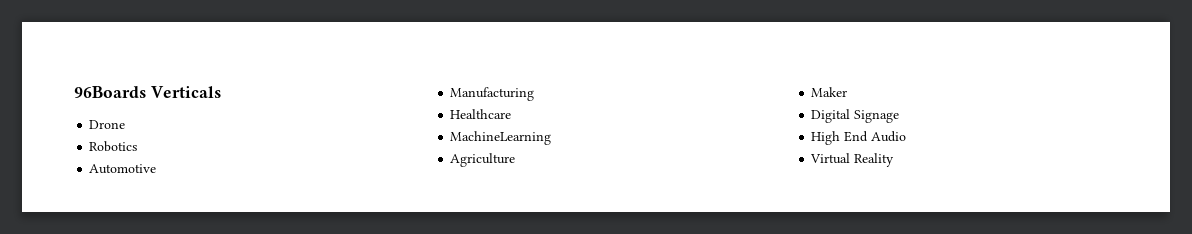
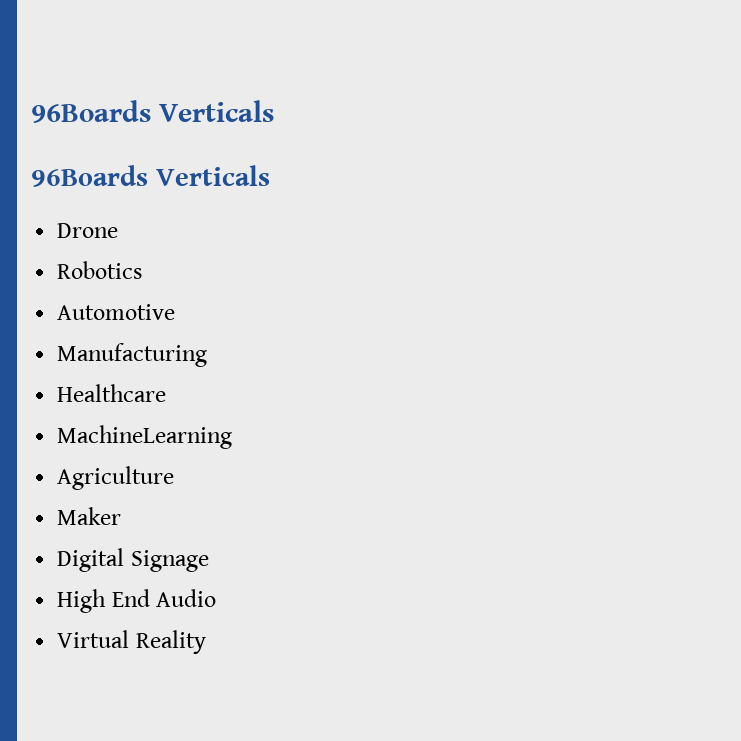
[74,86,221,98] 96Boards Verticals -> [31,100,274,123] [31,165,270,187] 96Boards Verticals // 96Boards Verticals

